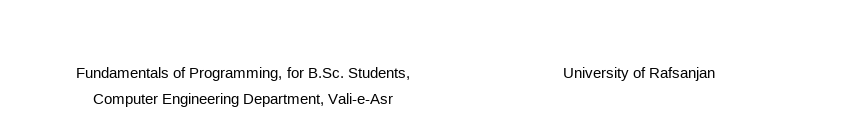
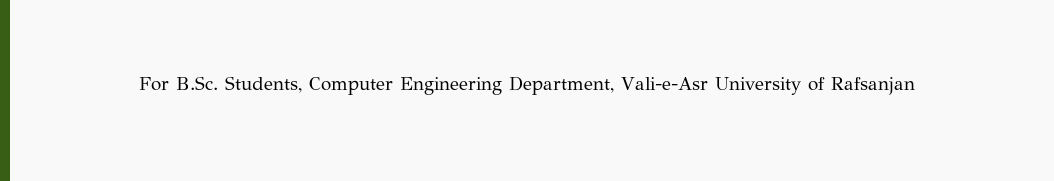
[76,67,304,81] Fundamentals of Programming, for -> [139,77,170,91] For

